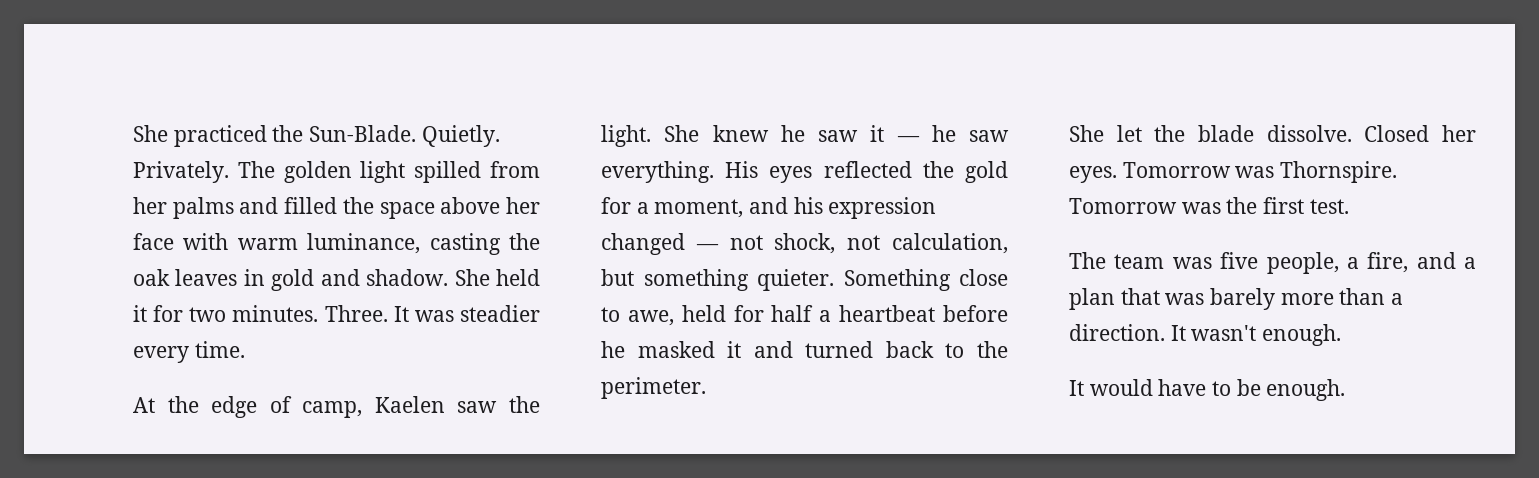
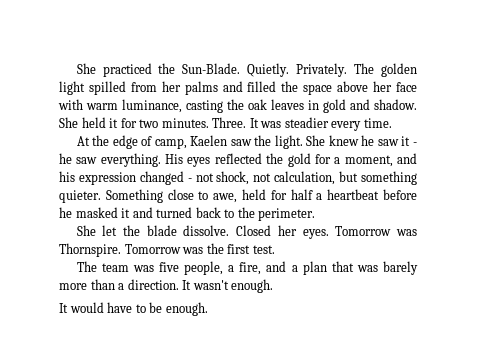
[896,136,920,142] — -> [412,142,417,146] -
[695,244,719,250] — -> [187,178,192,182] -

